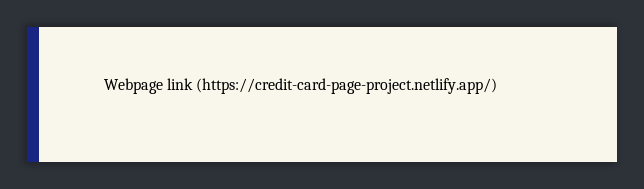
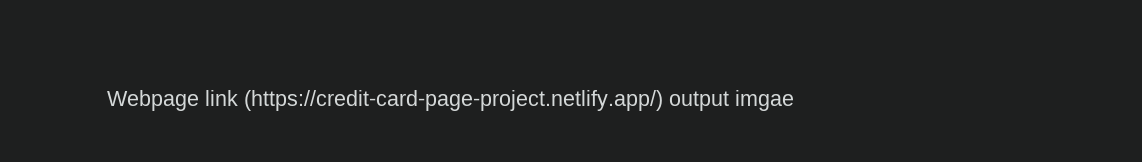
(498, 86) none -> [669,90,794,111] output imgae

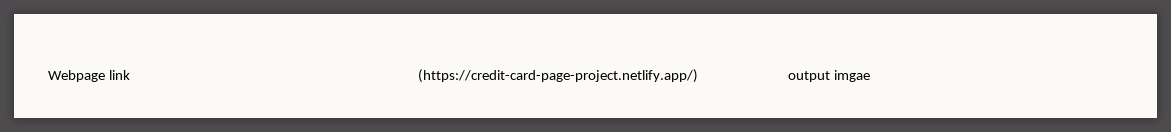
(663, 100) none -> (698, 76) //

